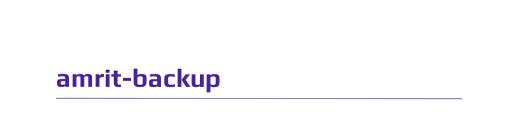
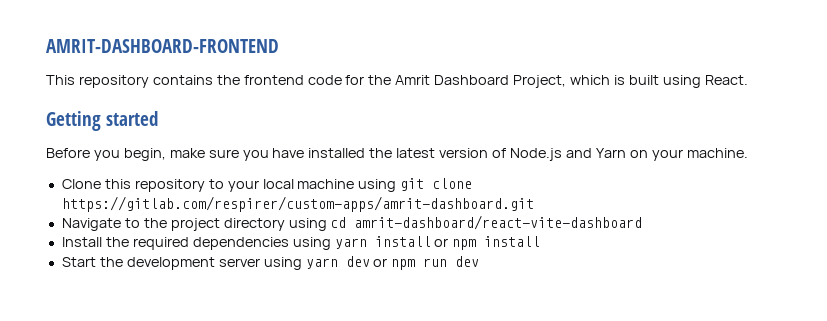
[55,67,221,93] amrit-backup -> [46,39,279,53] [46,75,748,88] [46,111,158,131] [46,148,748,161] [61,178,473,192] [61,196,534,212] [61,215,643,231] [61,236,541,250] [61,256,480,270] AMRIT-DASHBOARD-FRONTEND // This repository contains the frontend code for the Amrit Dashboard Project, which is built using React. // Getting started // Before you begin, make sure you have installed the latest version of Node.js and Yarn on your machine. // Clone this repository to your local machine using git clone https://gitlab.com/respirer/custom-apps/amrit-dashboard.git // Navigate to the project directory using cd amrit-dashboard/react-vite-dashboard // Install the required dependencies using yarn install or npm install // Start the development server using yarn dev or npm run dev

